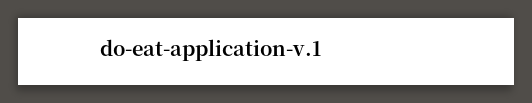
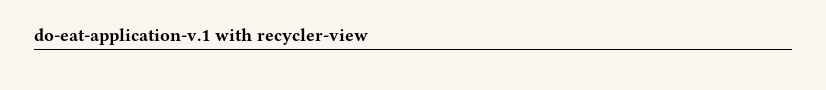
(321, 50) none -> [215,28,368,45] with recycler-view

